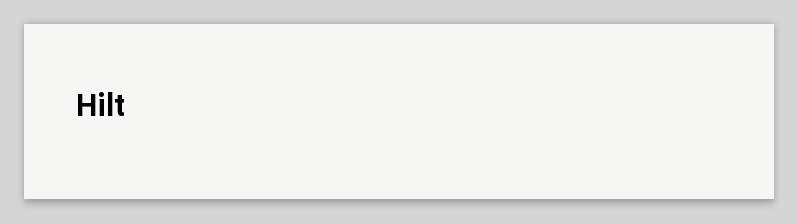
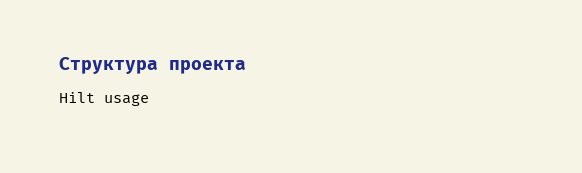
[76,92,125,116] Hilt -> [59,57,246,74] [59,92,149,106] Структура проекта // Hilt usage

